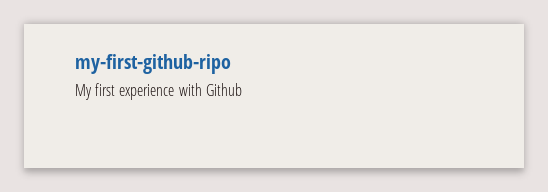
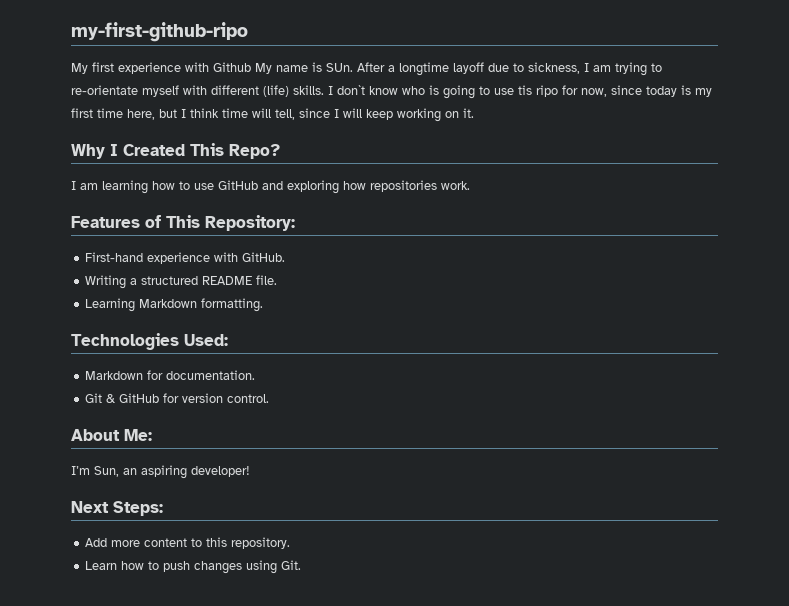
(242, 89) none -> [255,62,662,76] [71,85,712,99] [71,108,474,122] [71,143,280,159] [71,180,470,194] [71,215,295,231] [85,252,286,264] [85,275,278,289] [85,298,264,312] [71,333,228,350] [85,370,256,380] [85,393,270,403] [71,429,152,441] [71,465,250,479] [71,501,163,516] [85,537,291,549] [85,560,302,574] My name is SUn. After a longtime layoff due to sickness, I am trying to re-orientate myself with different (life) skills. I don`t know who is going to use tis ripo for now, since today is my first time here, but I think time will tell, since I will keep working on it. // Why I Created This Repo? // I am learning how to use GitHub and exploring how repositories work. // Features of This Repository: // First-hand experience with GitHub. // Writing a structured README file. // Learning Markdown formatting. // Technologies Used: // Markdown for documentation. // Git & GitHub for version control. // About Me: // I’m Sun, an aspiring developer! // Next Steps: // Add more content to this repository. // Learn how to push changes using Git.

